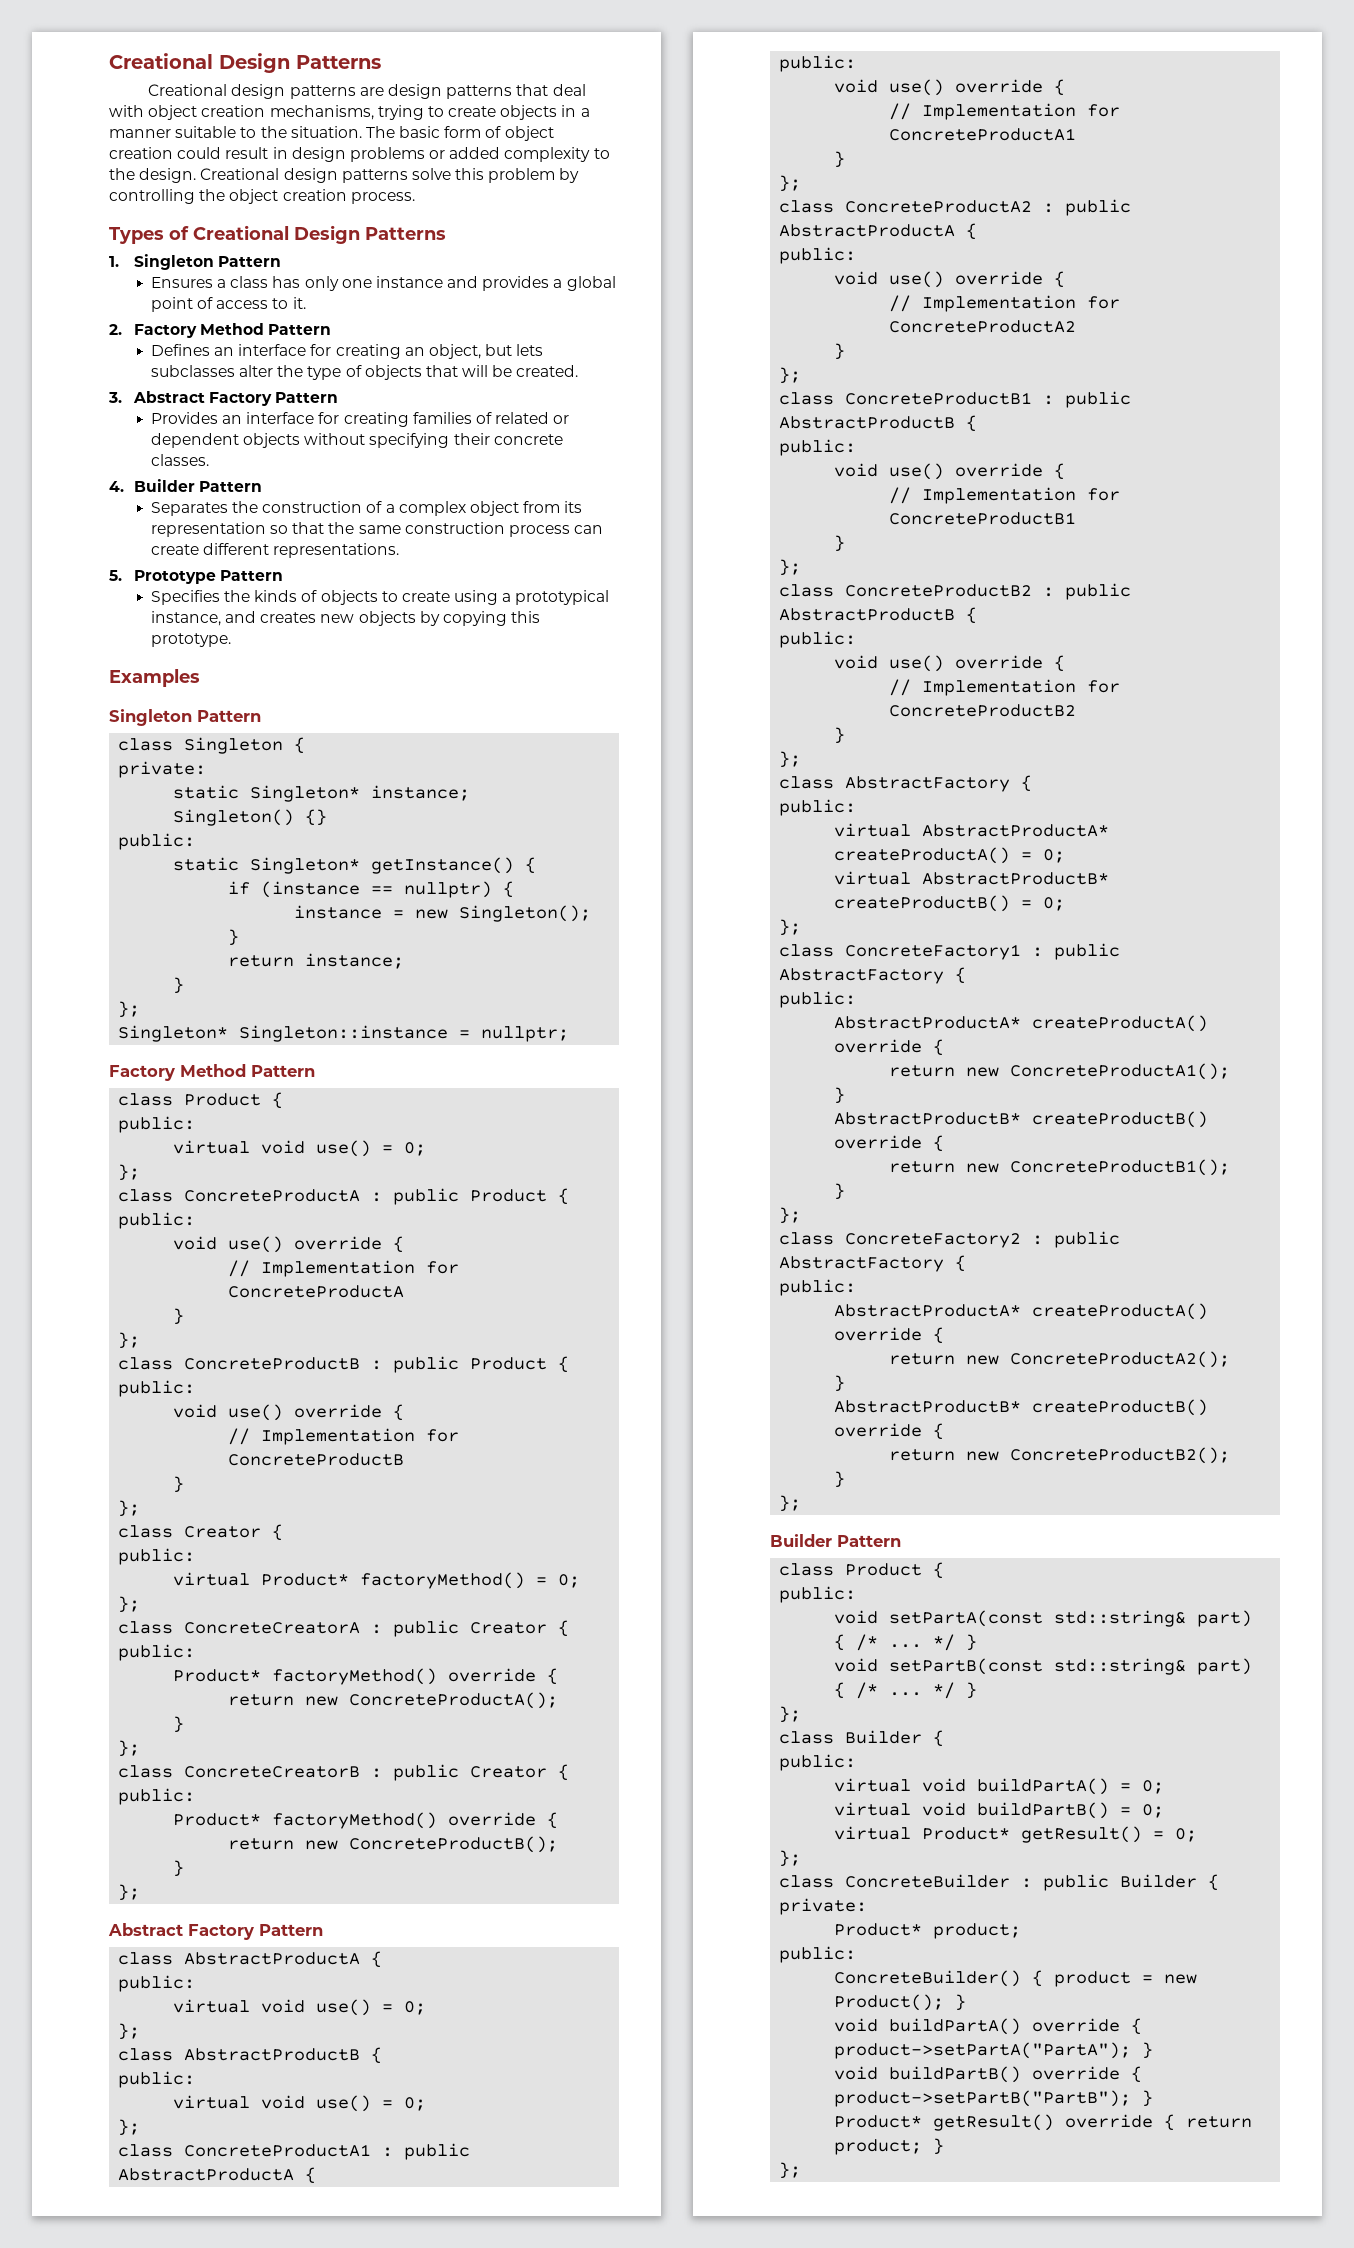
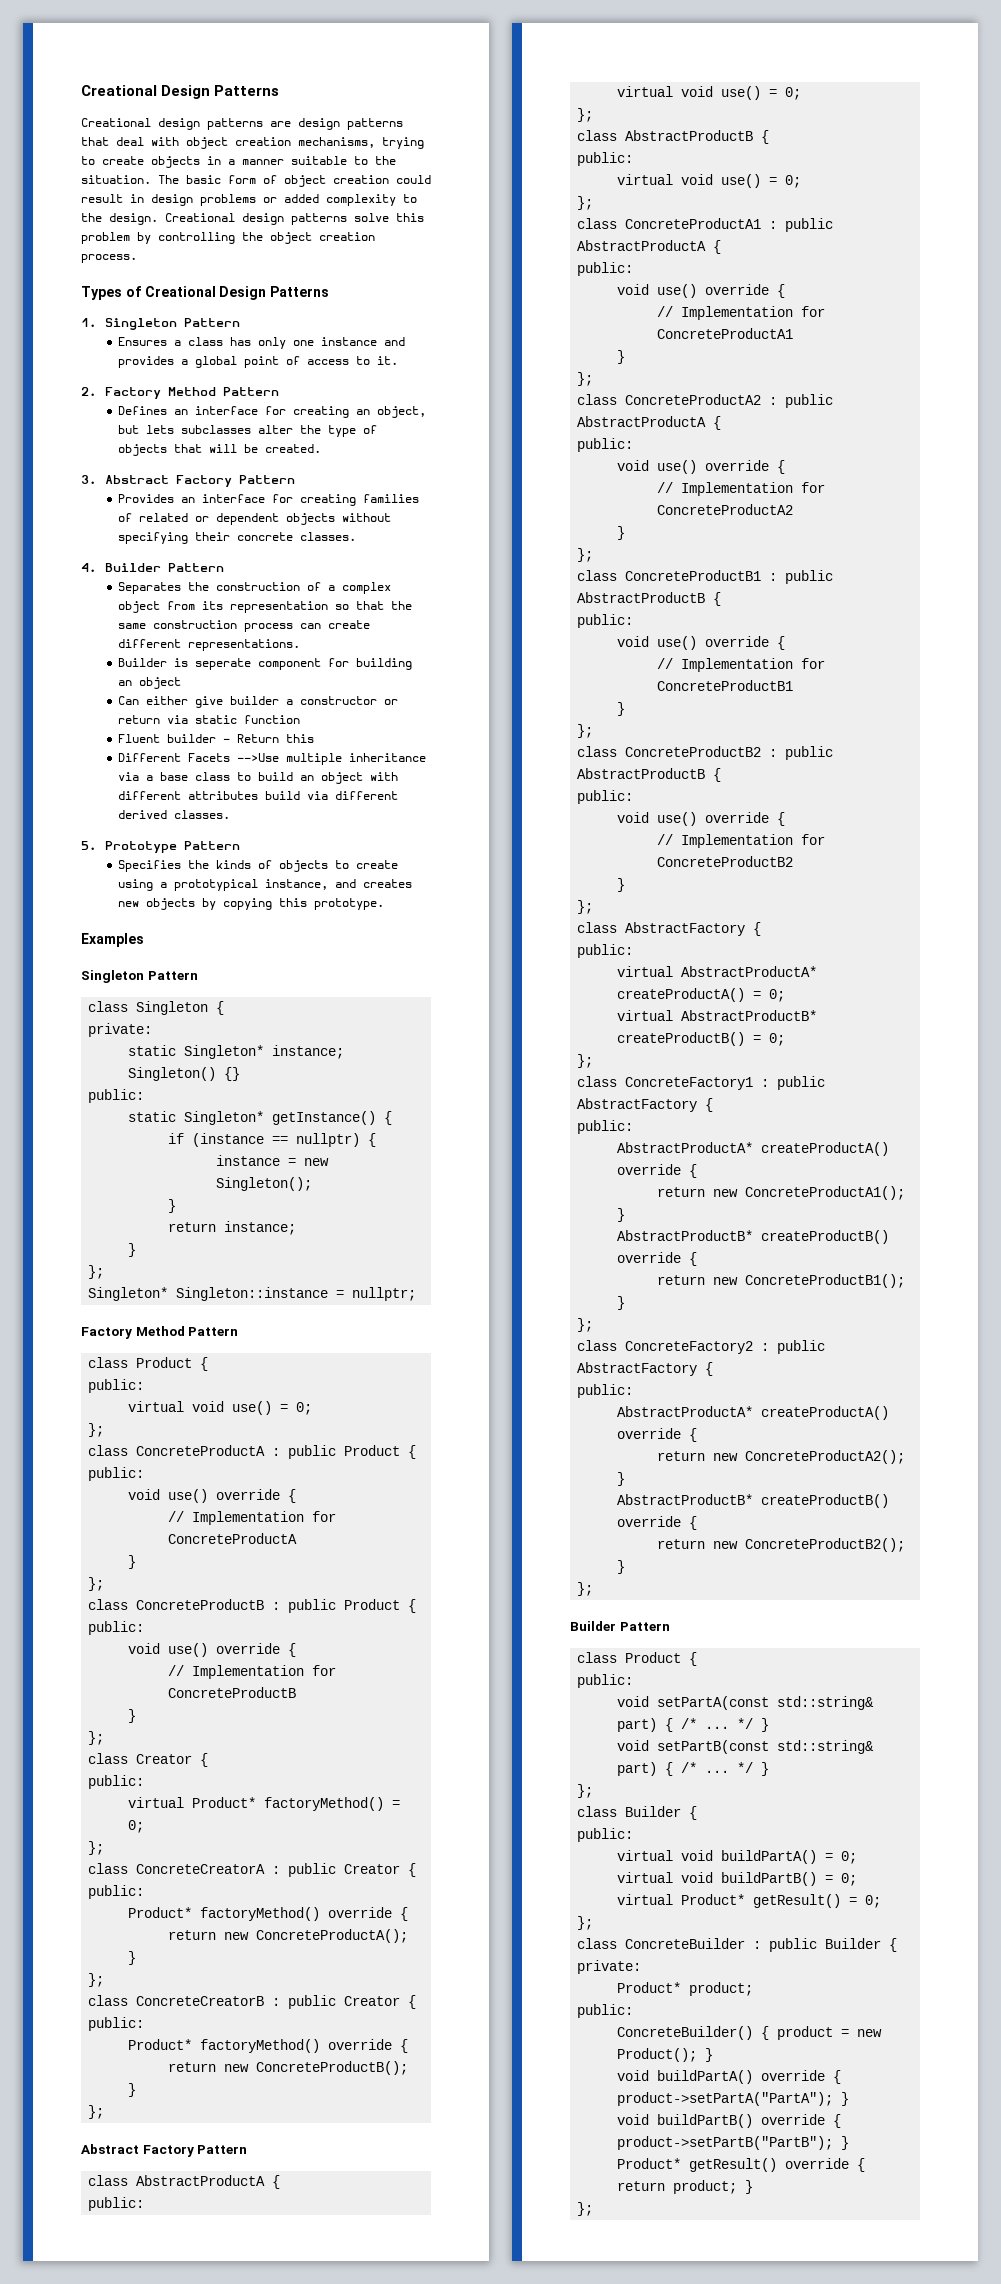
(400, 550) none -> [118,658,413,670] [118,677,182,689] [118,696,399,708] [118,715,301,724] [118,734,315,743] [118,753,427,765] [118,772,399,784] [118,791,399,800] [118,810,231,819] // Builder is seperate component for building an object // Can either give builder a constructor or return via static function // Fluent builder - Return this // Different Facets -->Use multiple inheritance via a base class to build an object with different attributes build via different derived classes.

